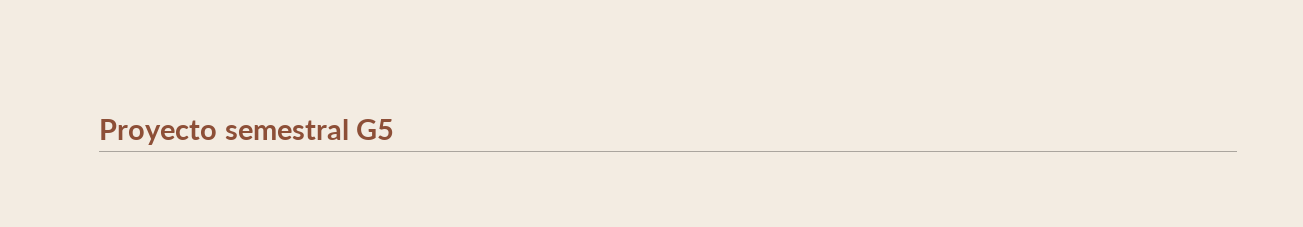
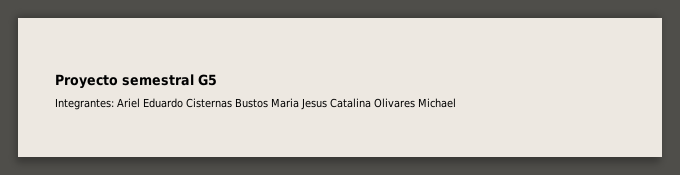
(395, 129) none -> [55,98,456,110] // Integrantes: Ariel Eduardo Cisternas Bustos Maria Jesus Catalina Olivares Michael

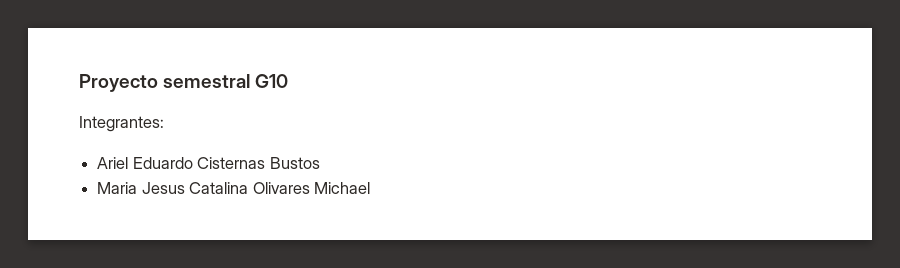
[198,74,217,86] G5 -> [255,74,289,88] G10
(114, 104) none -> (164, 124) //
(268, 103) none -> (320, 163) //

